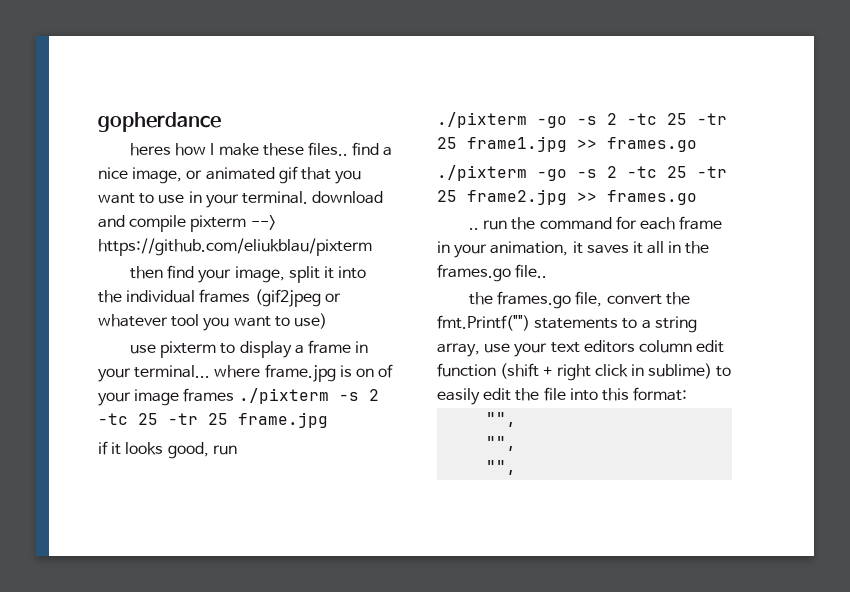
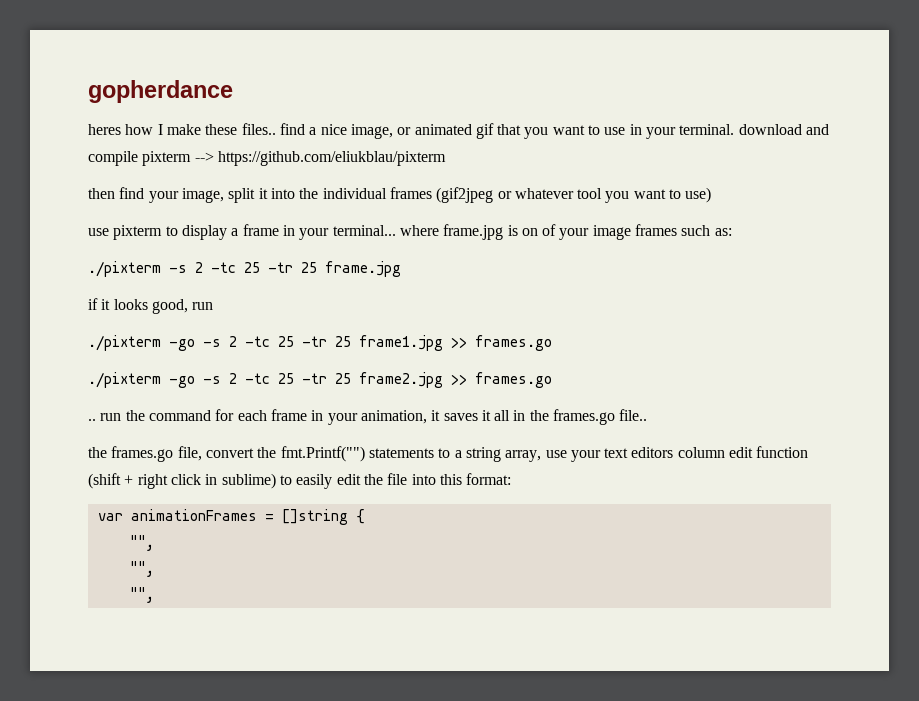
(235, 395) none -> [681,225,732,236] such as: //
(688, 394) none -> [97,509,365,525] // var animationFrames = []string {

